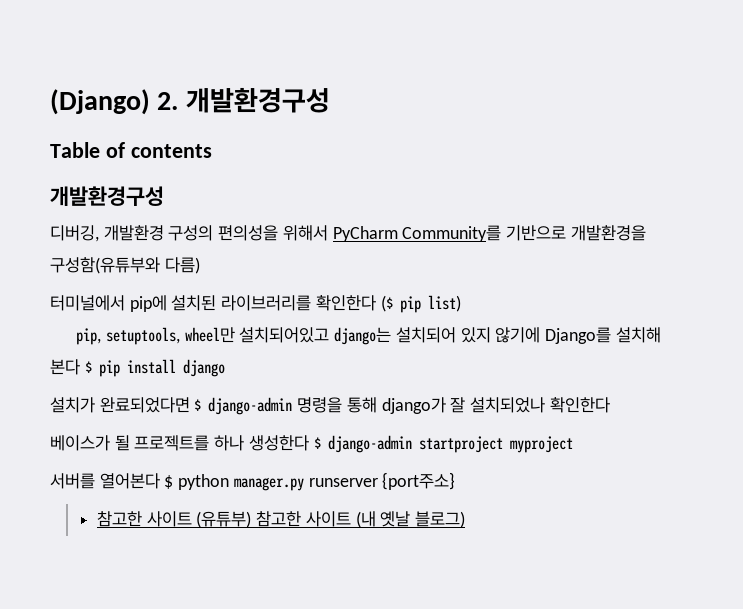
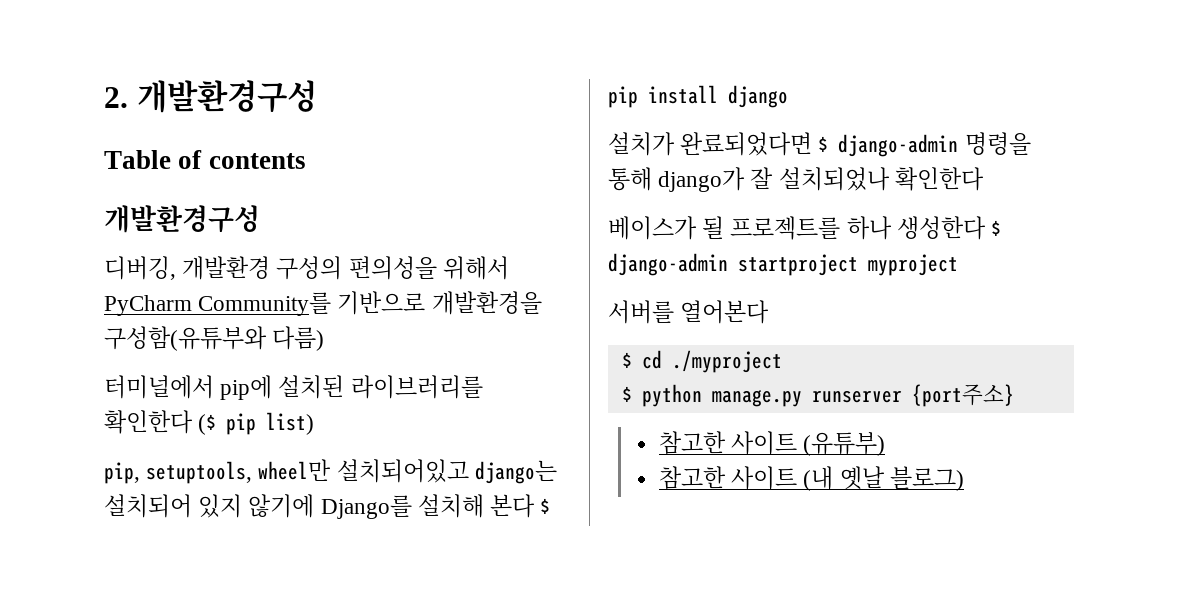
[50,89,150,115] (Django) -> (104, 97) none
(160, 481) none -> [621,350,782,373] // $ cd ./myproject //
[233,477,304,491] manager.py -> [711,389,802,407] manage.py
(252, 519) none -> (886, 443) //

